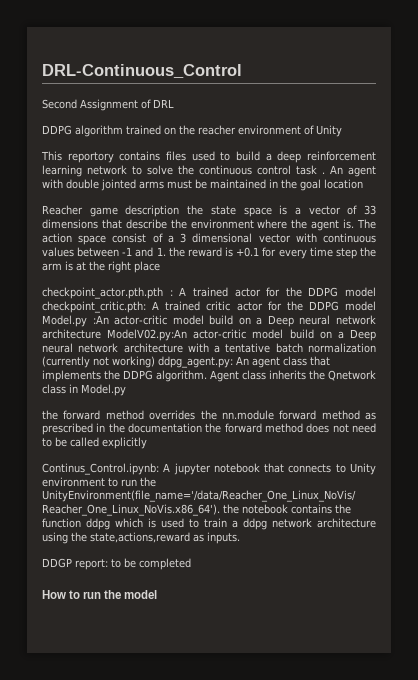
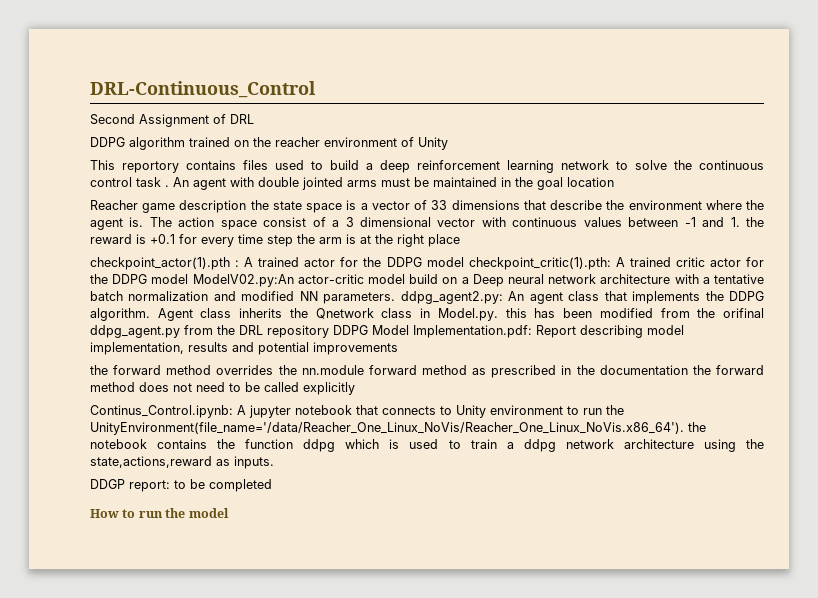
[42,287,163,299] checkpoint_actor.pth.pth -> [90,257,230,270] checkpoint_actor(1).pth
[42,301,146,313] checkpoint_critic.pth: -> [468,257,611,270] checkpoint_critic(1).pth:
[42,315,376,327] [42,329,101,339] Model.py :An actor-critic model build on a Deep neural network architecture -> (189, 279) none
[42,356,233,368] (currently not working) ddpg_agent.py: -> [213,291,503,304] and modified NN parameters. ddpg_agent2.py:
[81,384,126,396] Model.py -> [437,308,765,321] [90,325,684,338] [90,342,398,355] Model.py. this has been modified from the orifinal ddpg_agent.py from the DRL repository DDPG Model Implementation.pdf: Report describing model implementation, results and potential improvements

